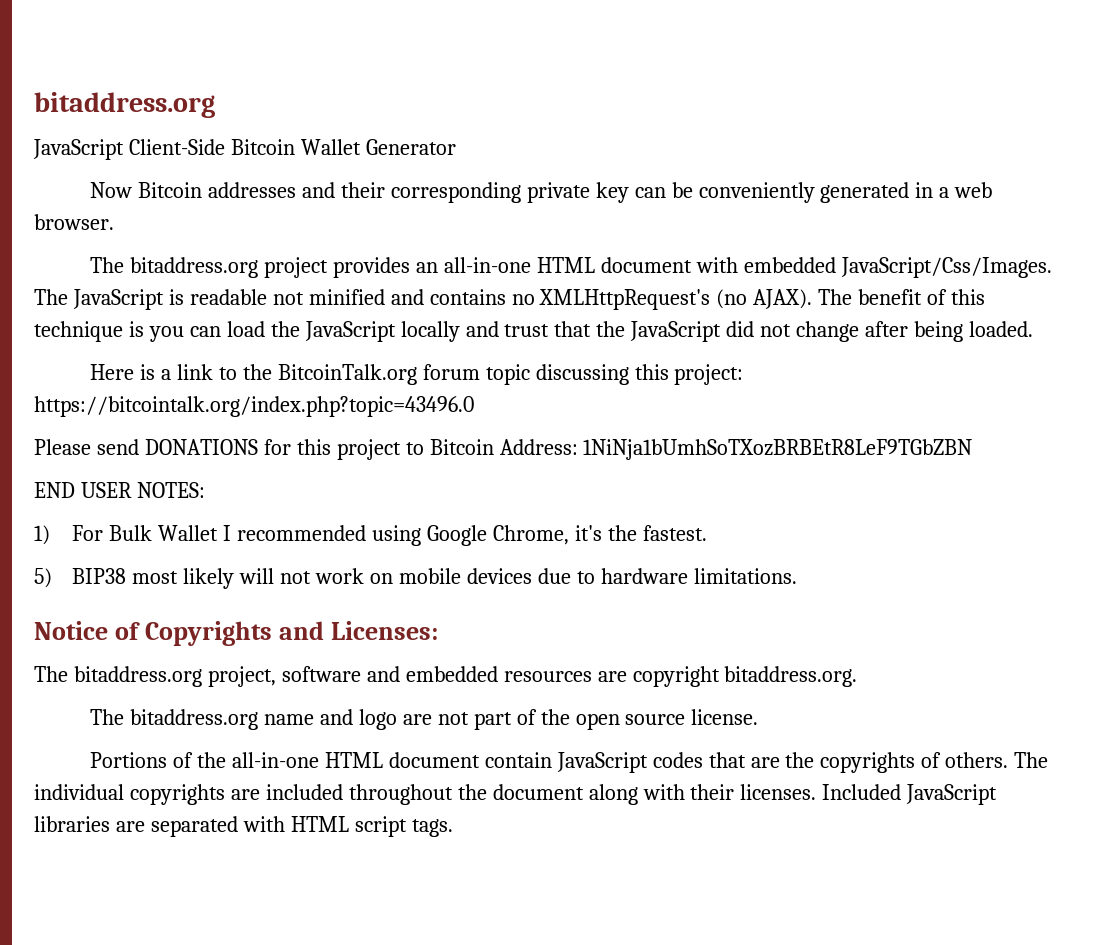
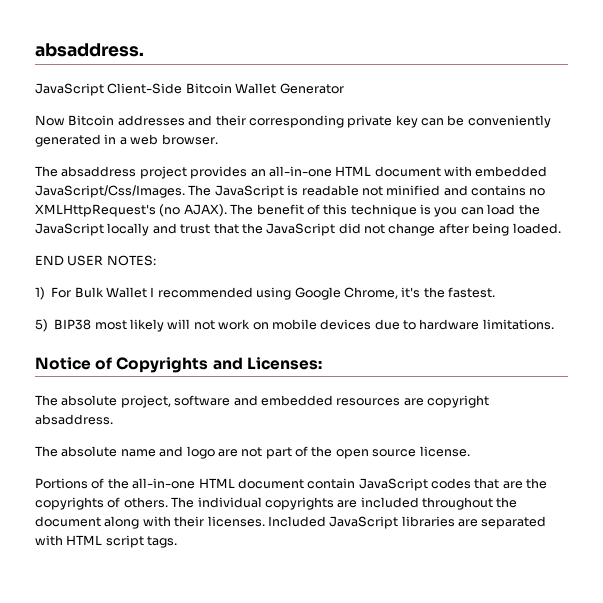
[34,92,215,118] bitaddress.org -> [35,43,144,57] absaddress.
[130,257,259,278] bitaddress.org -> [61,166,137,177] absaddress
[90,364,744,385] [34,396,474,417] [34,439,973,460] // Here is a link to the BitcoinTalk.org forum topic discussing this project: https://bitcointalk.org/index.php?topic=43496.0 // Please send DONATIONS for this project to Bitcoin Address: 1NiNja1bUmhSoTXozBRBEtR8LeF9TGbZBN -> (561, 228) none
[73,666,202,687] bitaddress.org -> [61,395,118,406] absolute
[724,666,858,687] [90,709,259,730] bitaddress.org. // The bitaddress.org -> [35,414,113,425] [35,446,118,457] absaddress. // The absolute

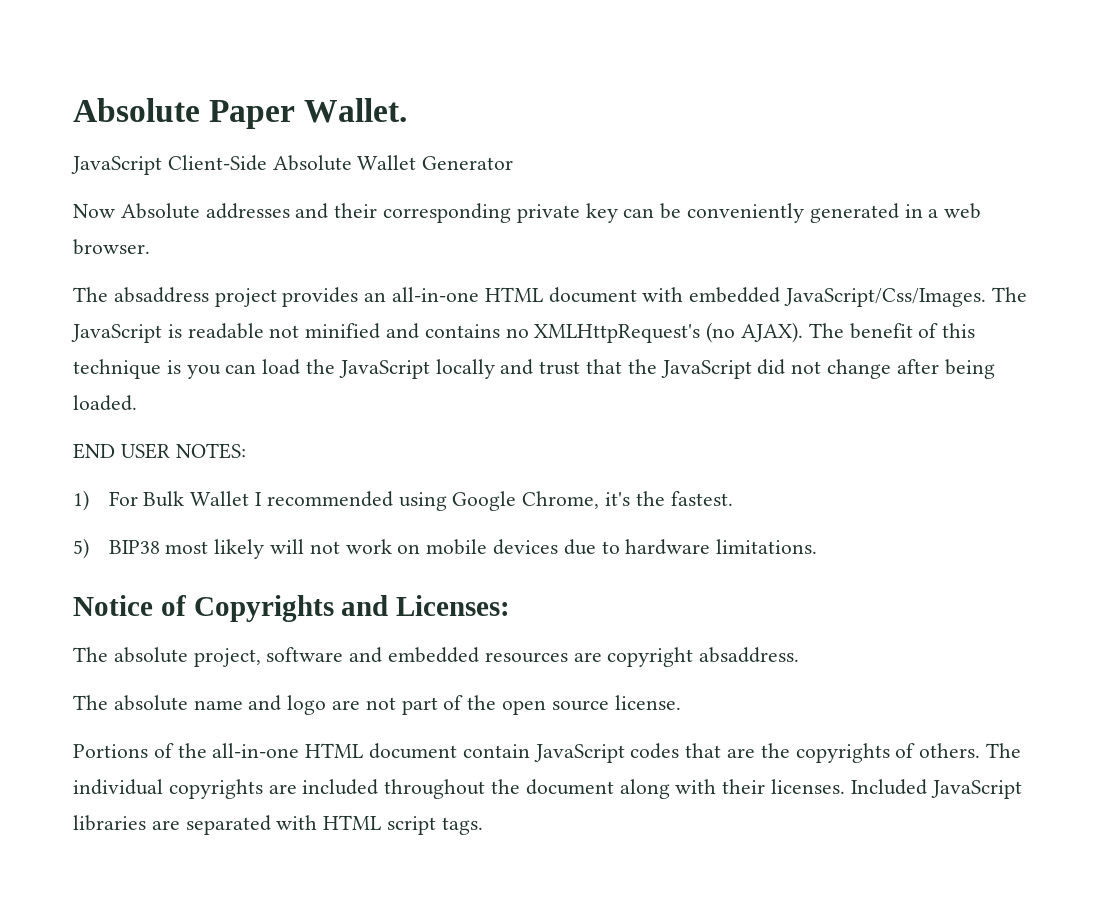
[35,43,144,57] absaddress. -> [73,98,408,129] Absolute Paper Wallet.
[185,83,232,94] Bitcoin -> [272,155,352,171] Absolute
[68,115,115,126] Bitcoin -> [120,203,200,219] Absolute

